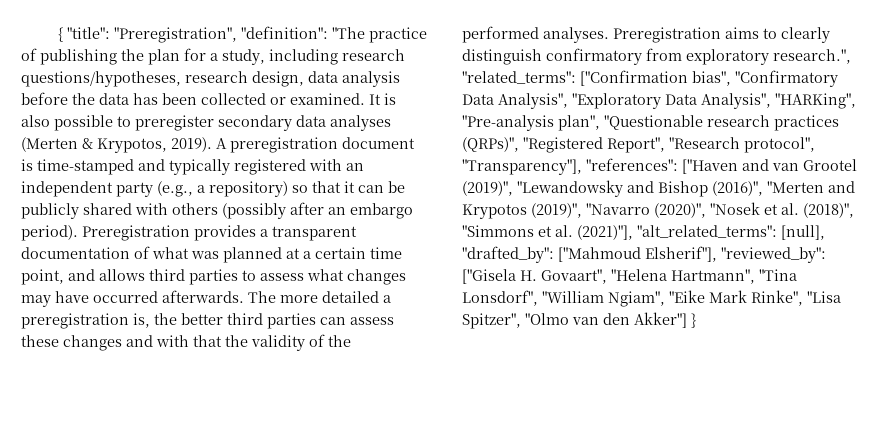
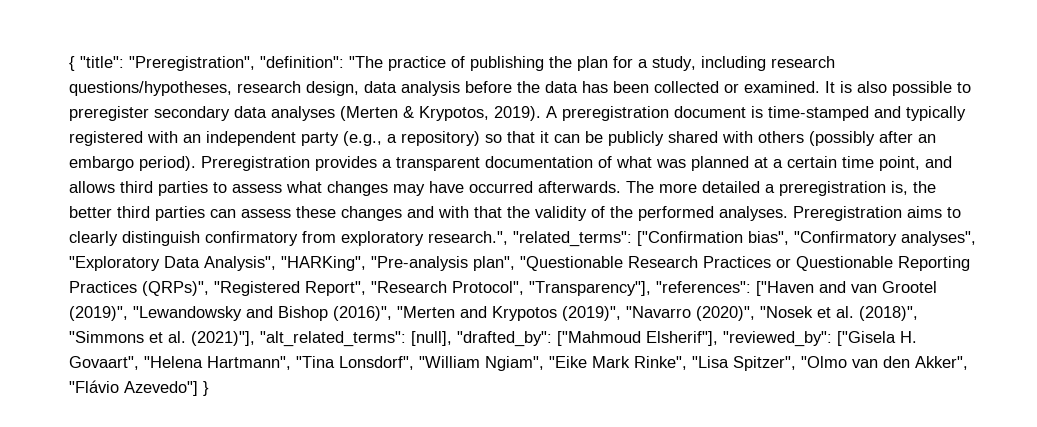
[462,93,568,109] Data Analysis", -> [901,231,976,246] analyses",
[707,115,839,131] research practices -> [628,256,970,271] [69,281,137,293] Research Practices or Questionable Reporting Practices
[744,137,815,153] protocol", -> [452,281,524,295] Protocol",
[634,312,687,328] Akker"] -> [915,356,968,370] [69,380,198,396] Akker", "Flávio Azevedo"]

